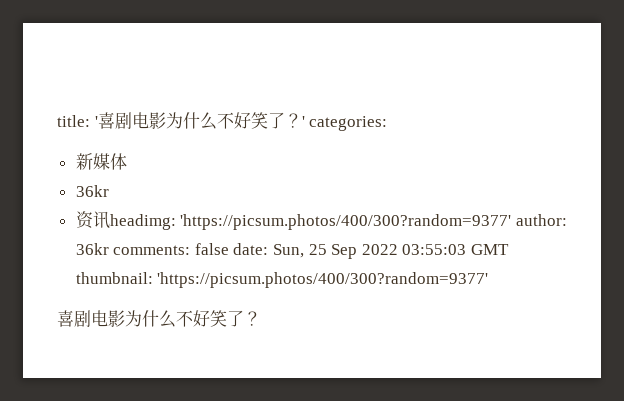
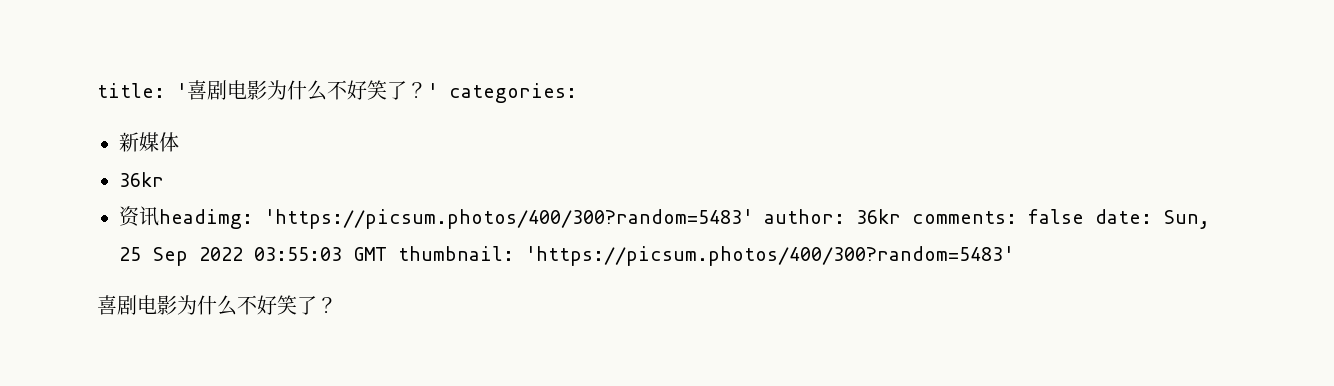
[180,214,512,230] 'https://picsum.photos/400/300?random=9377' -> [264,209,753,229] 'https://picsum.photos/400/300?random=5483'
[157,272,489,288] 'https://picsum.photos/400/300?random=9377' -> [525,246,1014,266] 'https://picsum.photos/400/300?random=5483'

